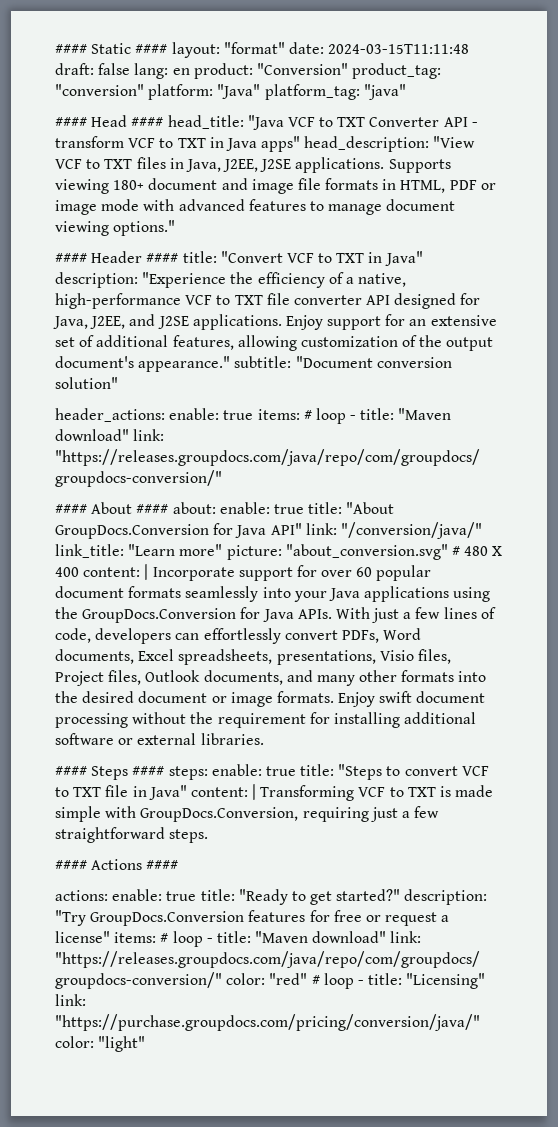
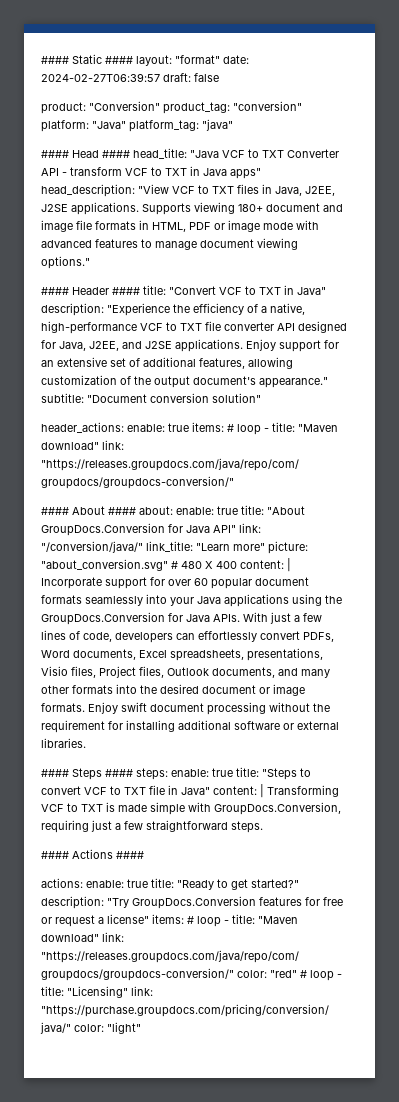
[328,44,470,54] 2024-03-15T11:11:48 -> [41,73,160,82] 2024-02-27T06:39:57
[134,63,190,79] lang: en -> (219, 77) //

